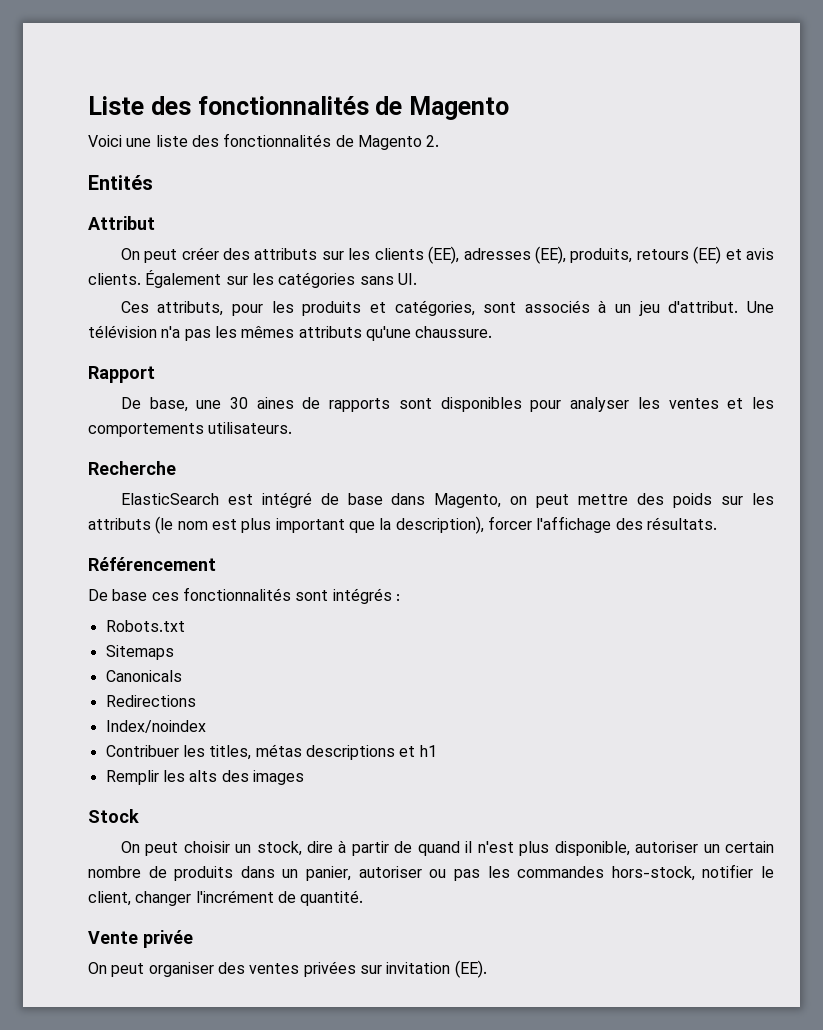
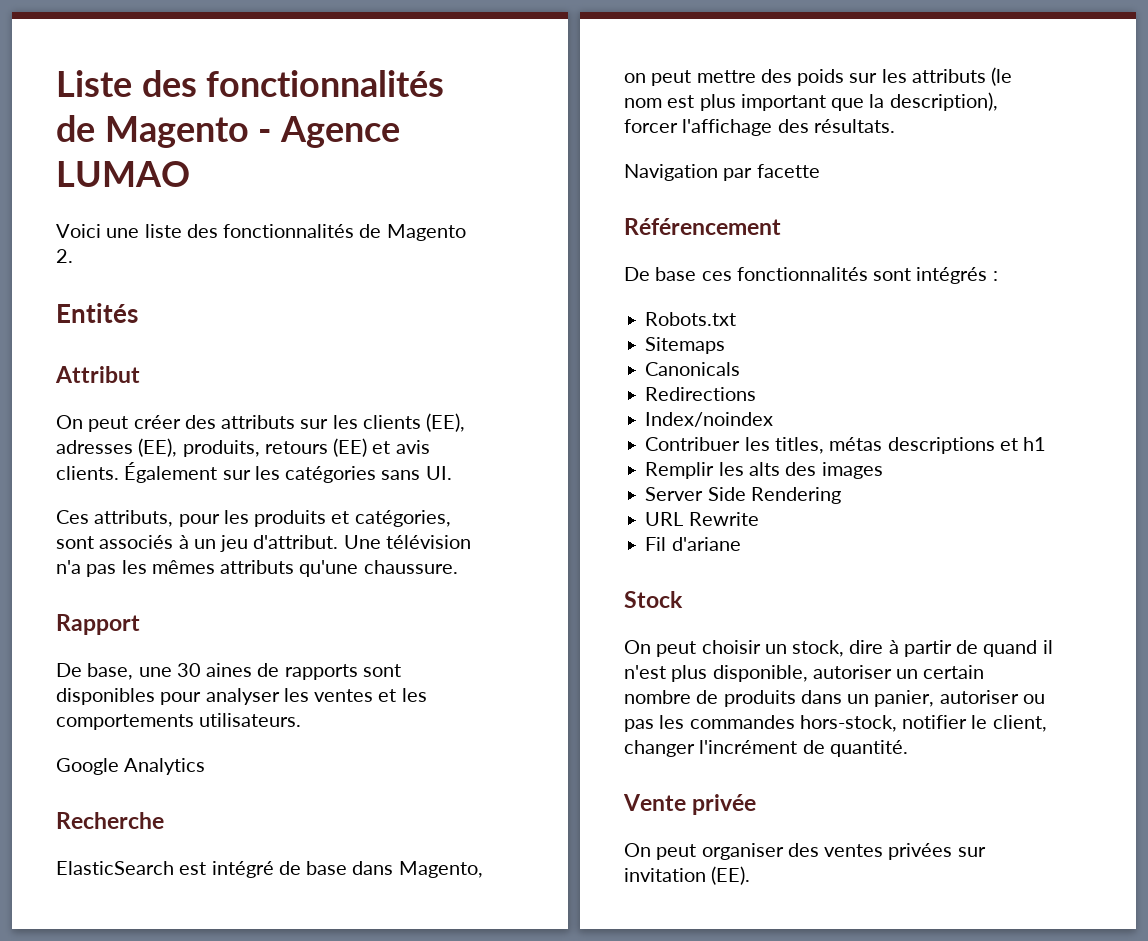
(509, 108) none -> [258,116,400,148] [56,161,190,187] - Agence LUMAO
(293, 428) none -> [56,758,206,775] // Google Analytics
(717, 523) none -> [624,164,820,181] // Navigation par facette
(304, 777) none -> [645,487,841,504] [645,512,759,526] [645,537,741,551] // Server Side Rendering // URL Rewrite // Fil d'ariane

